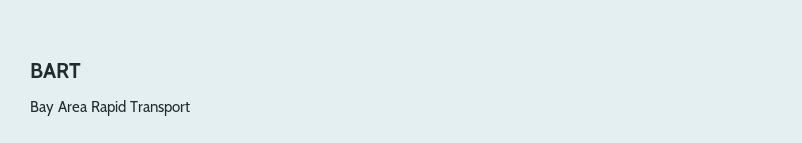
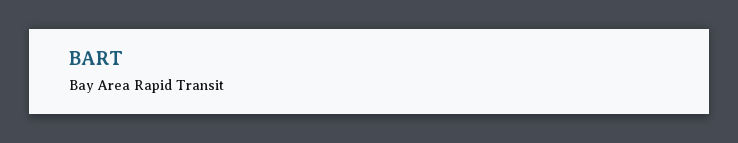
[130,101,191,116] Transport -> [176,80,224,90] Transit

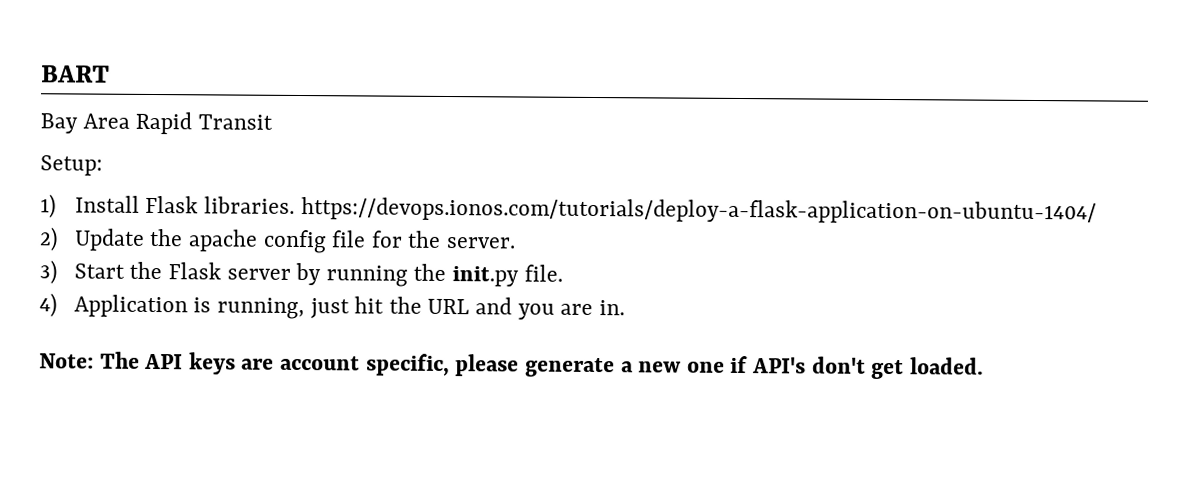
(224, 85) none -> [40,155,103,176] [40,194,1097,225] [39,227,517,254] [39,260,563,287] [39,293,625,320] [39,351,984,380] // Setup: // 1) Install Flask libraries. https://devops.ionos.com/tutorials/deploy-a-flask-application-on-ubuntu-1404/ // 2) Update the apache config file for the server. // 3) Start the Flask server by running the init.py file. // 4) Application is running, just hit the URL and you are in. // Note: The API keys are account specific, please generate a new one if API's don't get loaded.

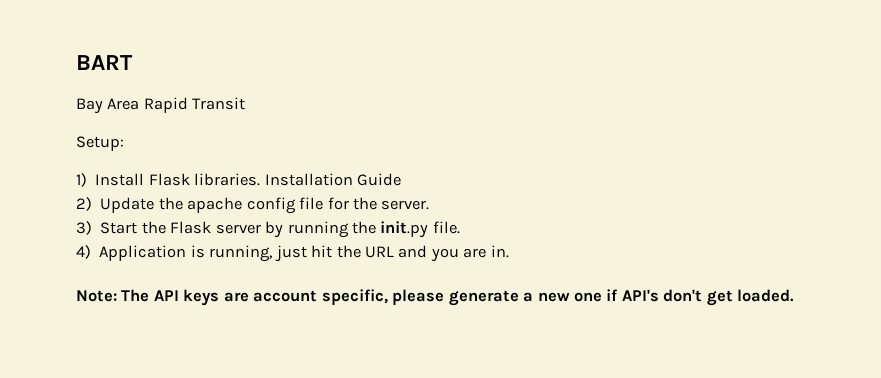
[300,197,1097,225] https://devops.ionos.com/tutorials/deploy-a-flask-application-on-ubuntu-1404/ -> [264,173,402,186] Installation Guide

